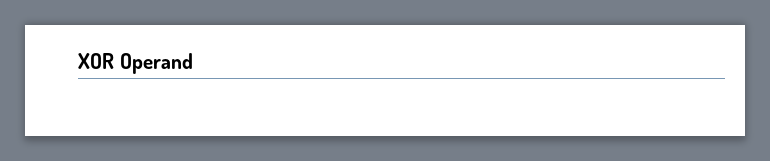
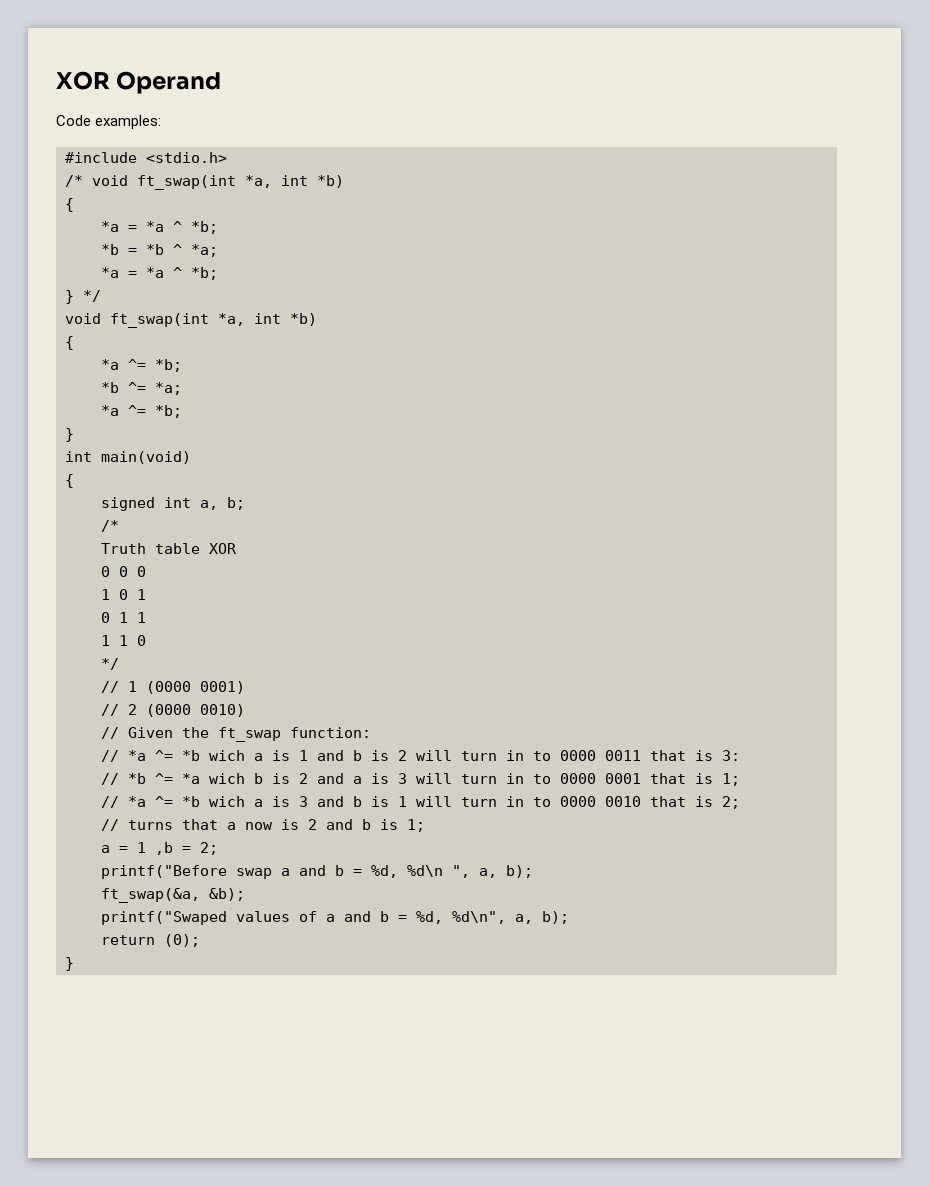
(193, 63) none -> [56,115,162,129] [65,152,227,163] [65,175,344,190] [65,198,74,212] [101,221,218,234] [101,244,218,257] [101,267,218,280] [65,290,101,304] [65,313,317,328] [65,336,74,350] [101,359,182,372] [101,382,182,395] [101,405,182,418] [65,428,74,442] [65,451,191,464] [65,474,74,488] [101,497,245,511] [101,520,119,532] [101,543,237,554] [101,566,146,577] [101,589,146,600] [101,612,146,623] [101,635,146,646] [101,658,119,670] [101,681,245,694] [101,704,245,717] [101,727,371,742] [101,750,740,762] [101,773,740,786] [101,796,740,809] [101,819,425,832] [101,842,218,855] [101,865,533,879] [101,888,245,903] [101,911,569,925] [101,934,200,947] [65,957,74,971] // Code examples: // #include <stdio.h> // /* void ft_swap(int *a, int *b) // { // *a = *a ^ *b; // *b = *b ^ *a; // *a = *a ^ *b; // } */ // void ft_swap(int *a, int *b) // { // *a ^= *b; // *b ^= *a; // *a ^= *b; // } // int main(void) // { // signed int a, b; // /* // Truth table XOR // 0 0 0 // 1 0 1 // 0 1 1 // 1 1 0 // */ // // 1 (0000 0001) // // 2 (0000 0010) // // Given the ft_swap function: // // *a ^= *b wich a is 1 and b is 2 will turn in to 0000 0011 that is 3: // // *b ^= *a wich b is 2 and a is 3 will turn in to 0000 0001 that is 1; // // *a ^= *b wich a is 3 and b is 1 will turn in to 0000 0010 that is 2; // // turns that a now is 2 and b is 1; // a = 1 ,b = 2; // printf("Before swap a and b = %d, %d\n ", a, b); // ft_swap(&a, &b); // printf("Swaped values of a and b = %d, %d\n", a, b); // return (0); // }

